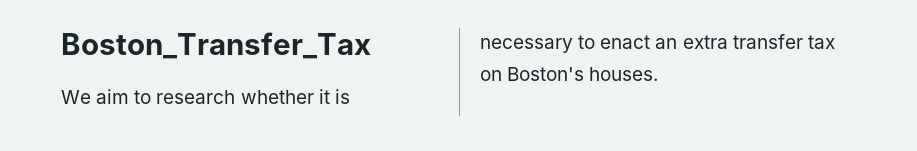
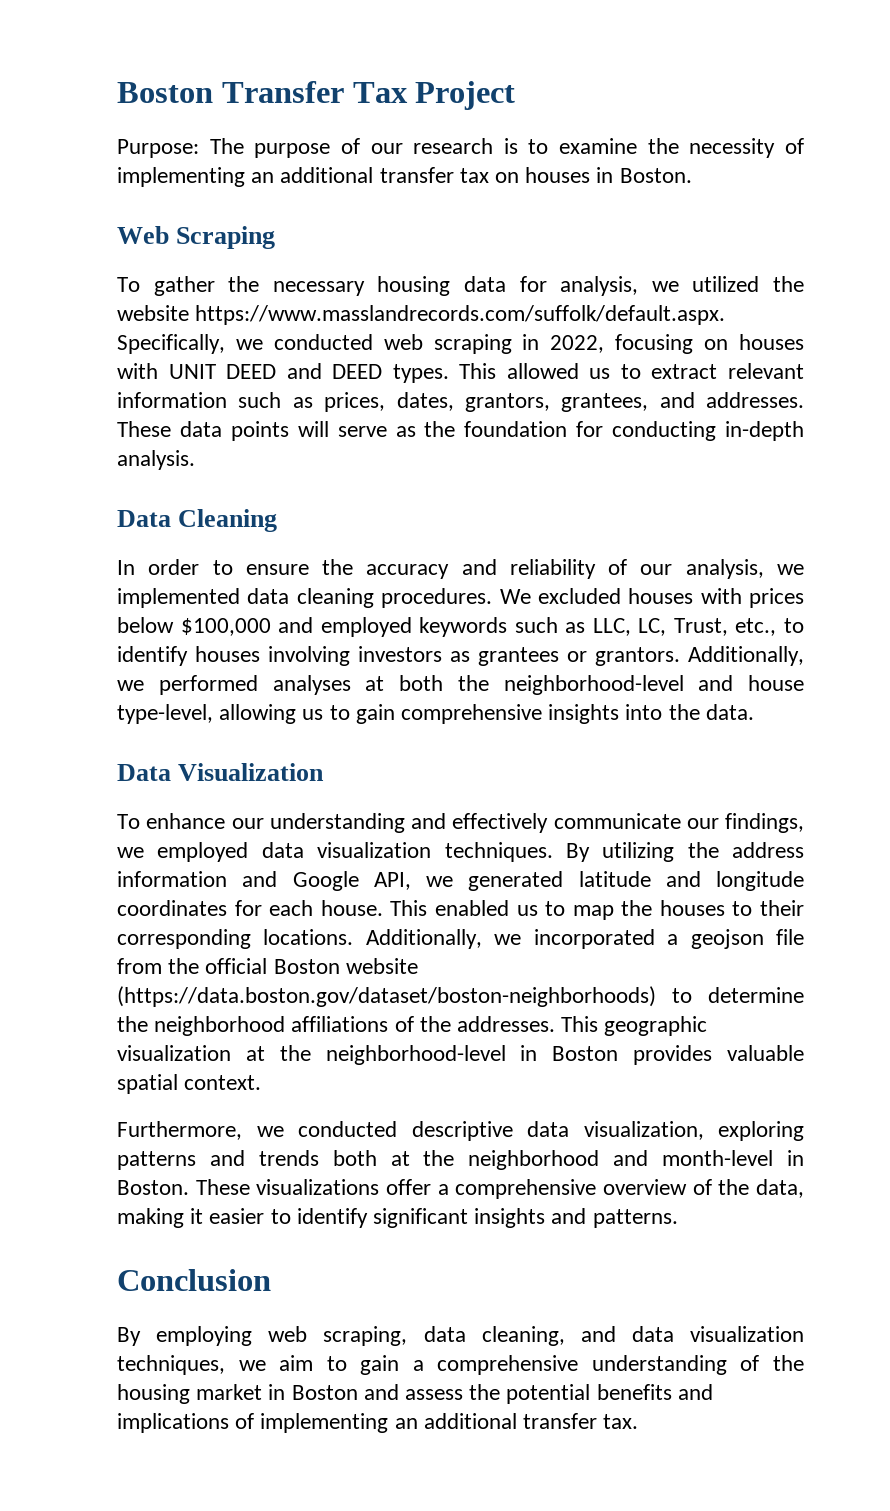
[61,32,371,59] [61,89,350,104] [480,34,835,53] [480,67,659,81] Boston_Transfer_Tax // We aim to research whether it is necessary to enact an extra transfer tax on Boston's houses. -> [117,81,516,110] [117,138,804,158] [117,167,692,187] [117,226,276,249] [117,276,805,296] [117,305,726,325] [117,334,805,354] [117,363,804,383] [117,392,804,412] [117,421,804,441] [117,450,195,470] [117,509,278,532] [117,559,804,579] [117,588,804,608] [117,617,804,637] [117,646,804,666] [117,675,804,695] [117,704,754,724] [117,763,325,781] [117,813,804,833] [117,842,804,862] [117,871,804,891] [117,900,804,920] [117,929,805,949] [117,958,418,974] [117,986,804,1007] [117,1016,708,1036] [117,1045,804,1065] [117,1074,262,1094] [117,1121,804,1141] [117,1150,805,1170] [117,1179,804,1199] [117,1208,678,1228] [117,1269,271,1291] [117,1326,804,1346] [117,1355,804,1375] [117,1384,713,1404] [117,1413,639,1433] Boston Transfer Tax Project // Purpose: The purpose of our research is to examine the necessity of implementing an additional transfer tax on houses in Boston. // Web Scraping // To gather the necessary housing data for analysis, we utilized the website https://www.masslandrecords.com/suffolk/default.aspx. Specifically, we conducted web scraping in 2022, focusing on houses with UNIT DEED and DEED types. This allowed us to extract relevant information such as prices, dates, grantors, grantees, and addresses. These data points will serve as the foundation for conducting in-depth analysis. // Data Cleaning // In order to ensure the accuracy and reliability of our analysis, we implemented data cleaning procedures. We excluded houses with prices below $100,000 and employed keywords such as LLC, LC, Trust, etc., to identify houses involving investors as grantees or grantors. Additionally, we performed analyses at both the neighborhood-level and house type-level, allowing us to gain comprehensive insights into the data. // Data Visualization // To enhance our understanding and effectively communicate our findings, we employed data visualization techniques. By utilizing the address information and Google API, we generated latitude and longitude coordinates for each house. This enabled us to map the houses to their corresponding locations. Additionally, we incorporated a geojson file from the official Boston website (https://data.boston.gov/dataset/boston-neighborhoods) to determine the neighborhood affiliations of the addresses. This geographic visualization at the neighborhood-level in Boston provides valuable spatial context. // Furthermore, we conducted descriptive data visualization, exploring patterns and trends both at the neighborhood and month-level in Boston. These visualizations offer a comprehensive overview of the data, making it easier to identify significant insights and patterns. // Conclusion // By employing web scraping, data cleaning, and data visualization techniques, we aim to gain a comprehensive understanding of the housing market in Boston and assess the potential benefits and implications of implementing an additional transfer tax.

